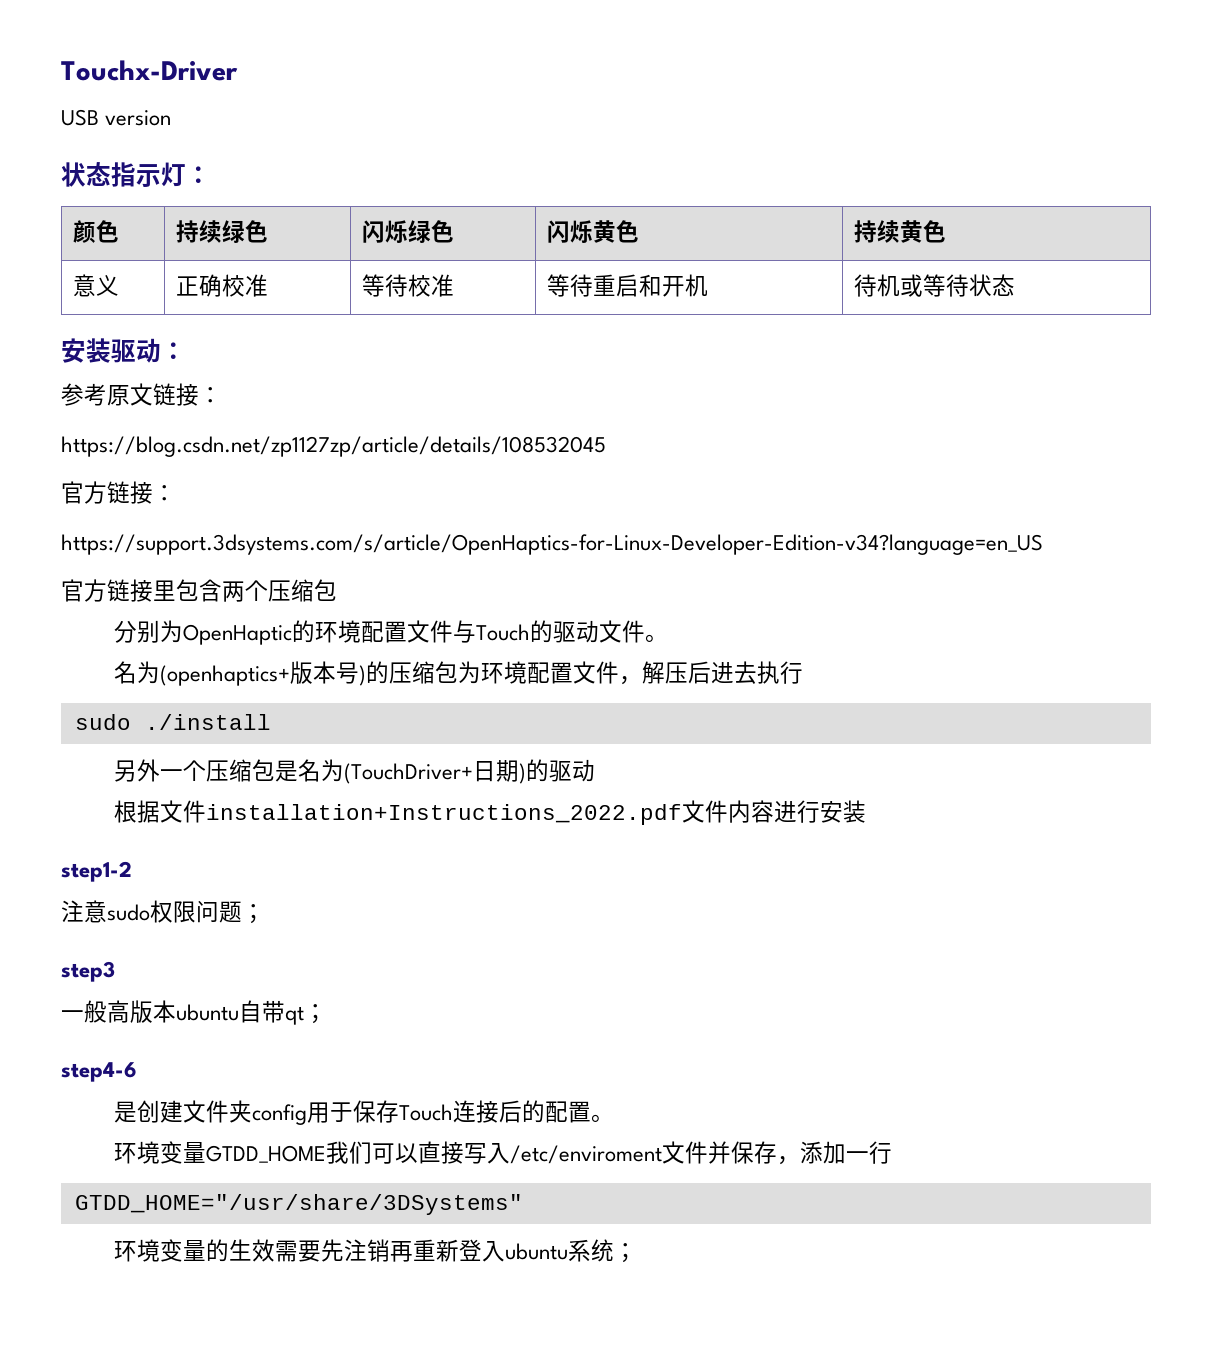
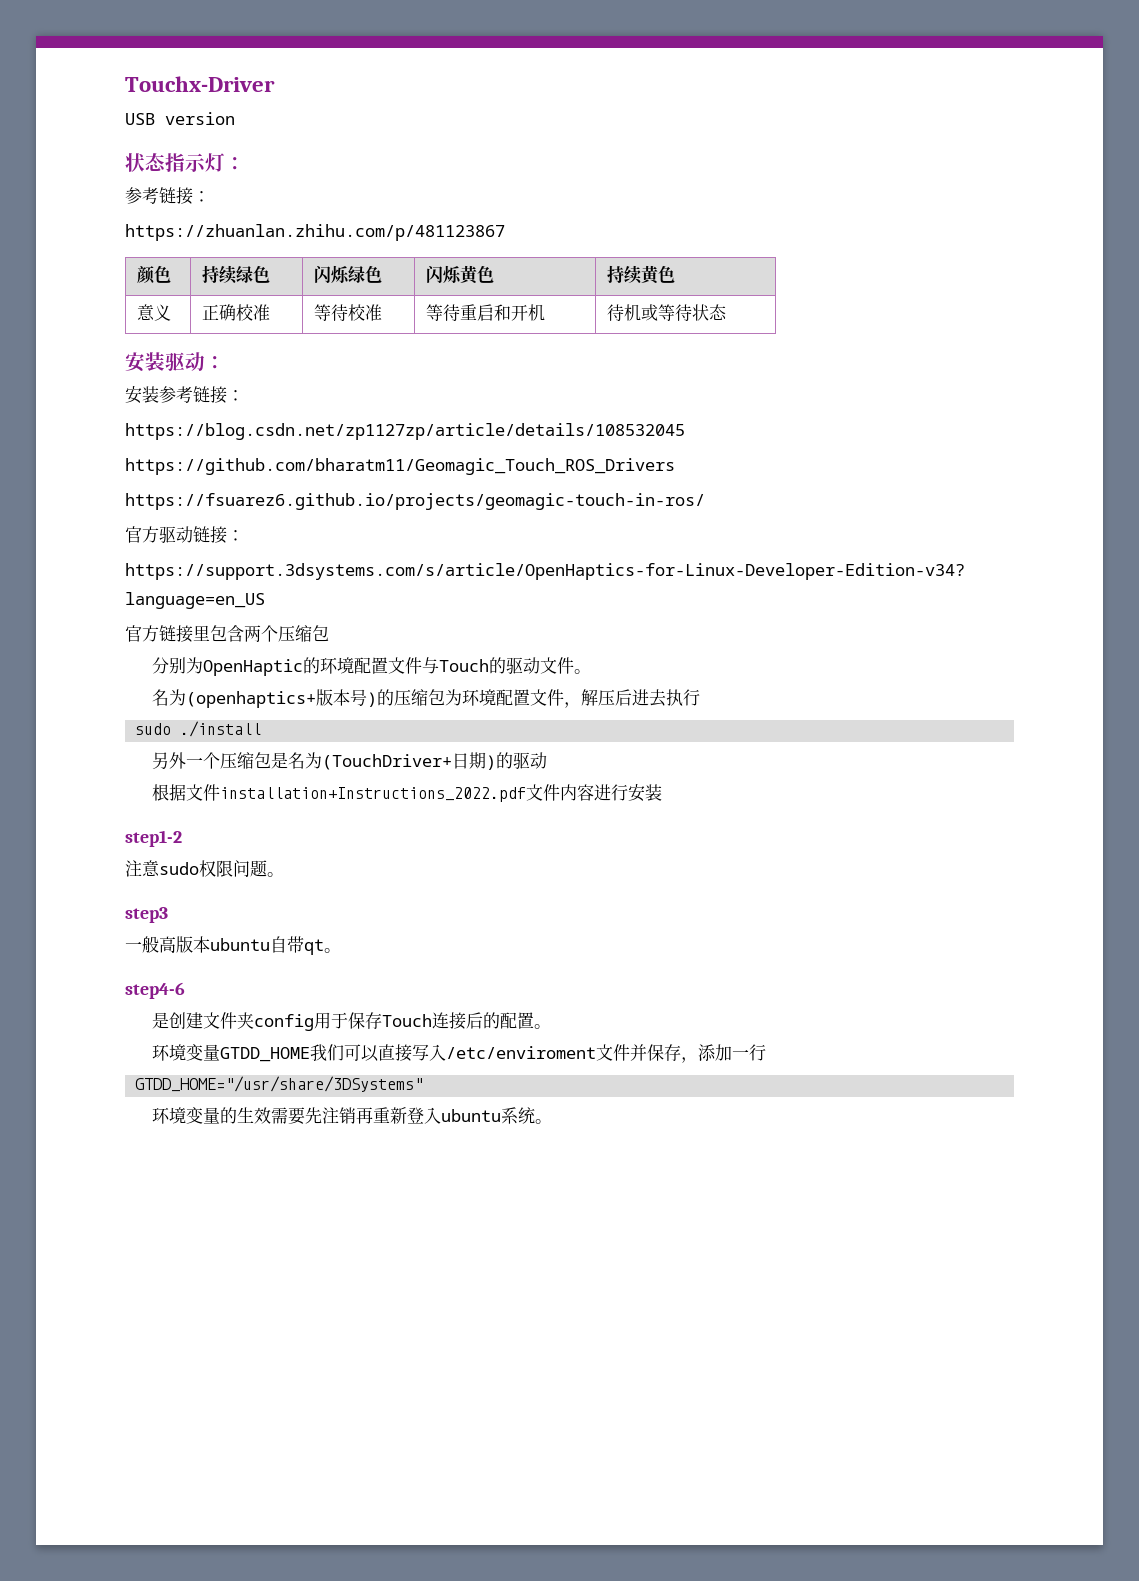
(211, 175) none -> [125,187,210,205] [125,224,505,241] // 参考链接： // https://zhuanlan.zhihu.com/p/481123867
[61,383,153,406] 参考原文 -> [125,386,193,404] 安装参考
[61,481,107,504] // 官方 -> [125,458,675,475] [125,493,705,510] [125,526,193,543] // https://github.com/bharatm11/Geomagic_Touch_ROS_Drivers // https://fsuarez6.github.io/projects/geomagic-touch-in-ros/ // 官方驱动
[242,904,265,924] ； -> [267,872,284,877] 。
[304,1004,327,1024] ； -> [324,948,341,953] 。
[613,1243,637,1263] ； -> [534,1119,552,1124] 。

